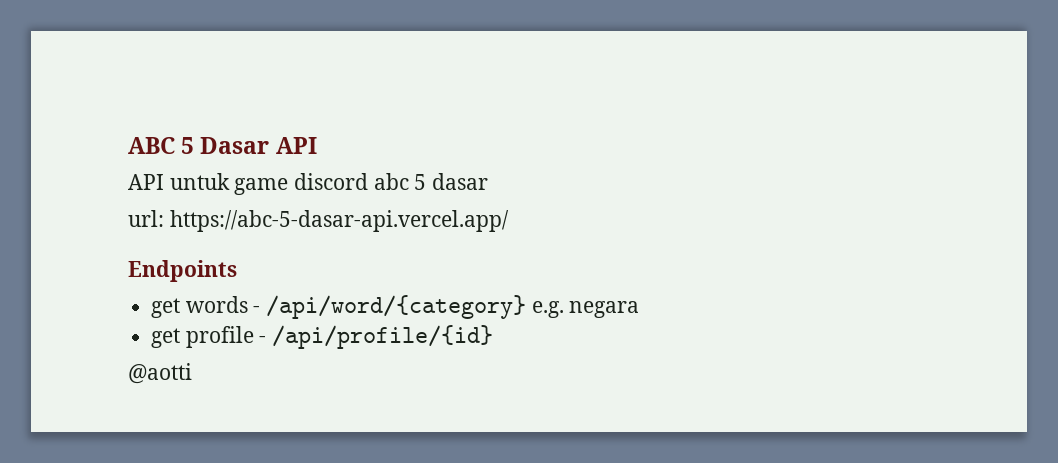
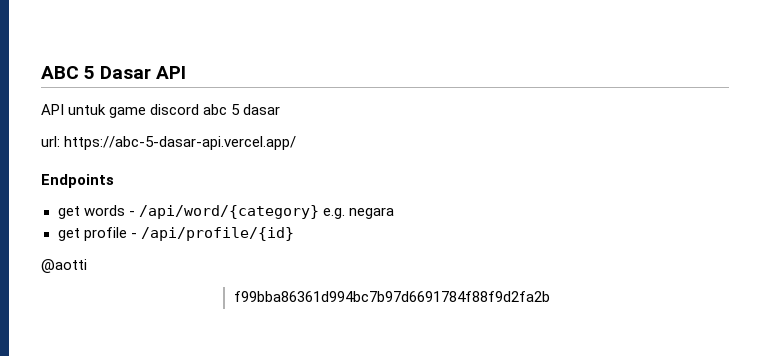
(192, 373) none -> [233,291,550,302] // f99bba86361d994bc7b97d6691784f88f9d2fa2b

